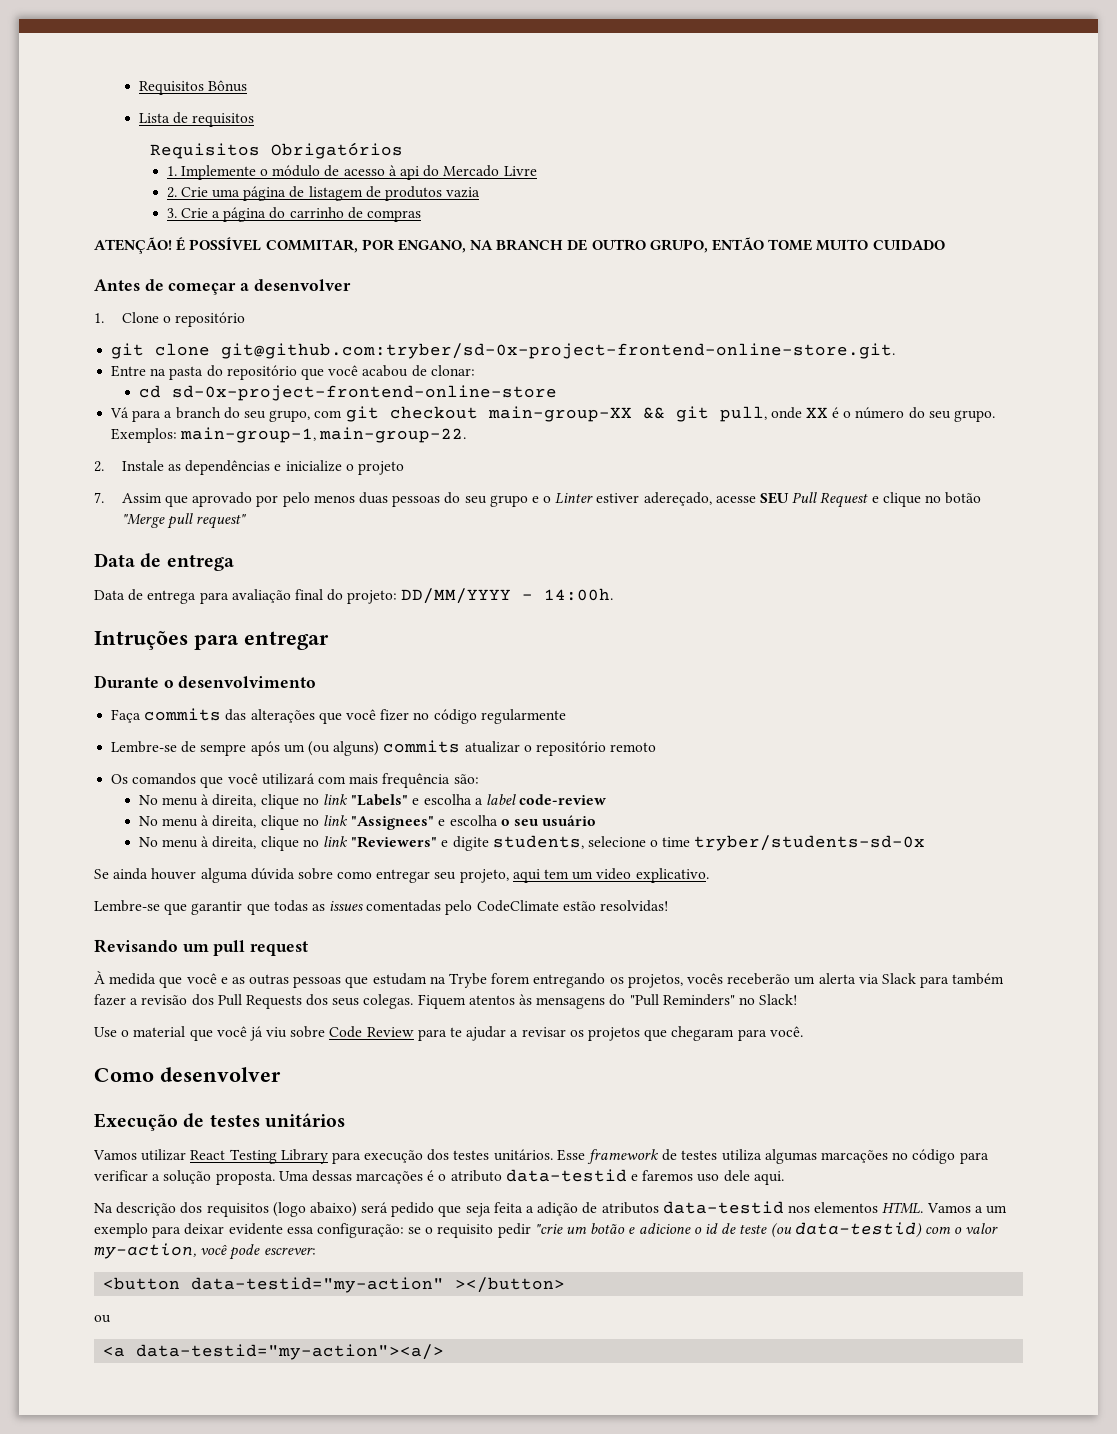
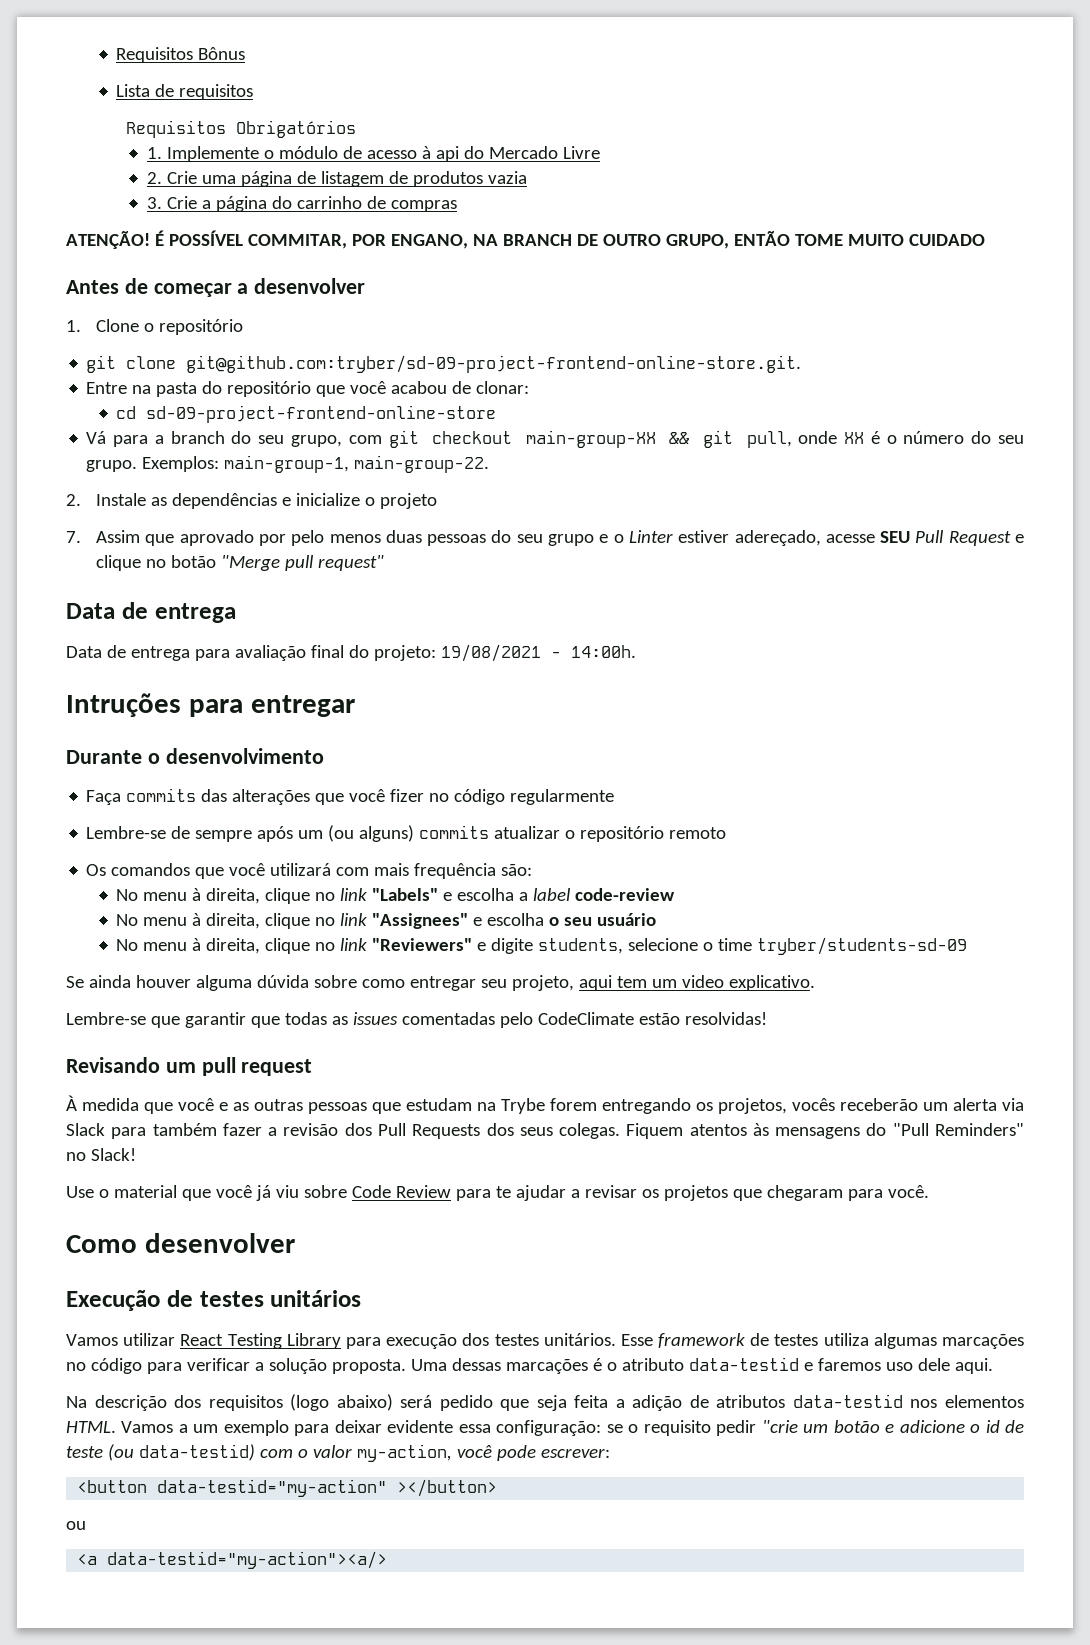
[221,343,896,359] git@github.com:tryber/sd-0x-project-frontend-online-store.git. -> [186,355,802,373] git@github.com:tryber/sd-09-project-frontend-online-store.git.
[171,385,557,401] sd-0x-project-frontend-online-store -> [146,405,497,423] sd-09-project-frontend-online-store
[401,588,512,604] DD/MM/YYYY -> [440,644,541,662] 19/08/2021
[694,835,926,851] tryber/students-sd-0x -> [757,937,968,955] tryber/students-sd-09

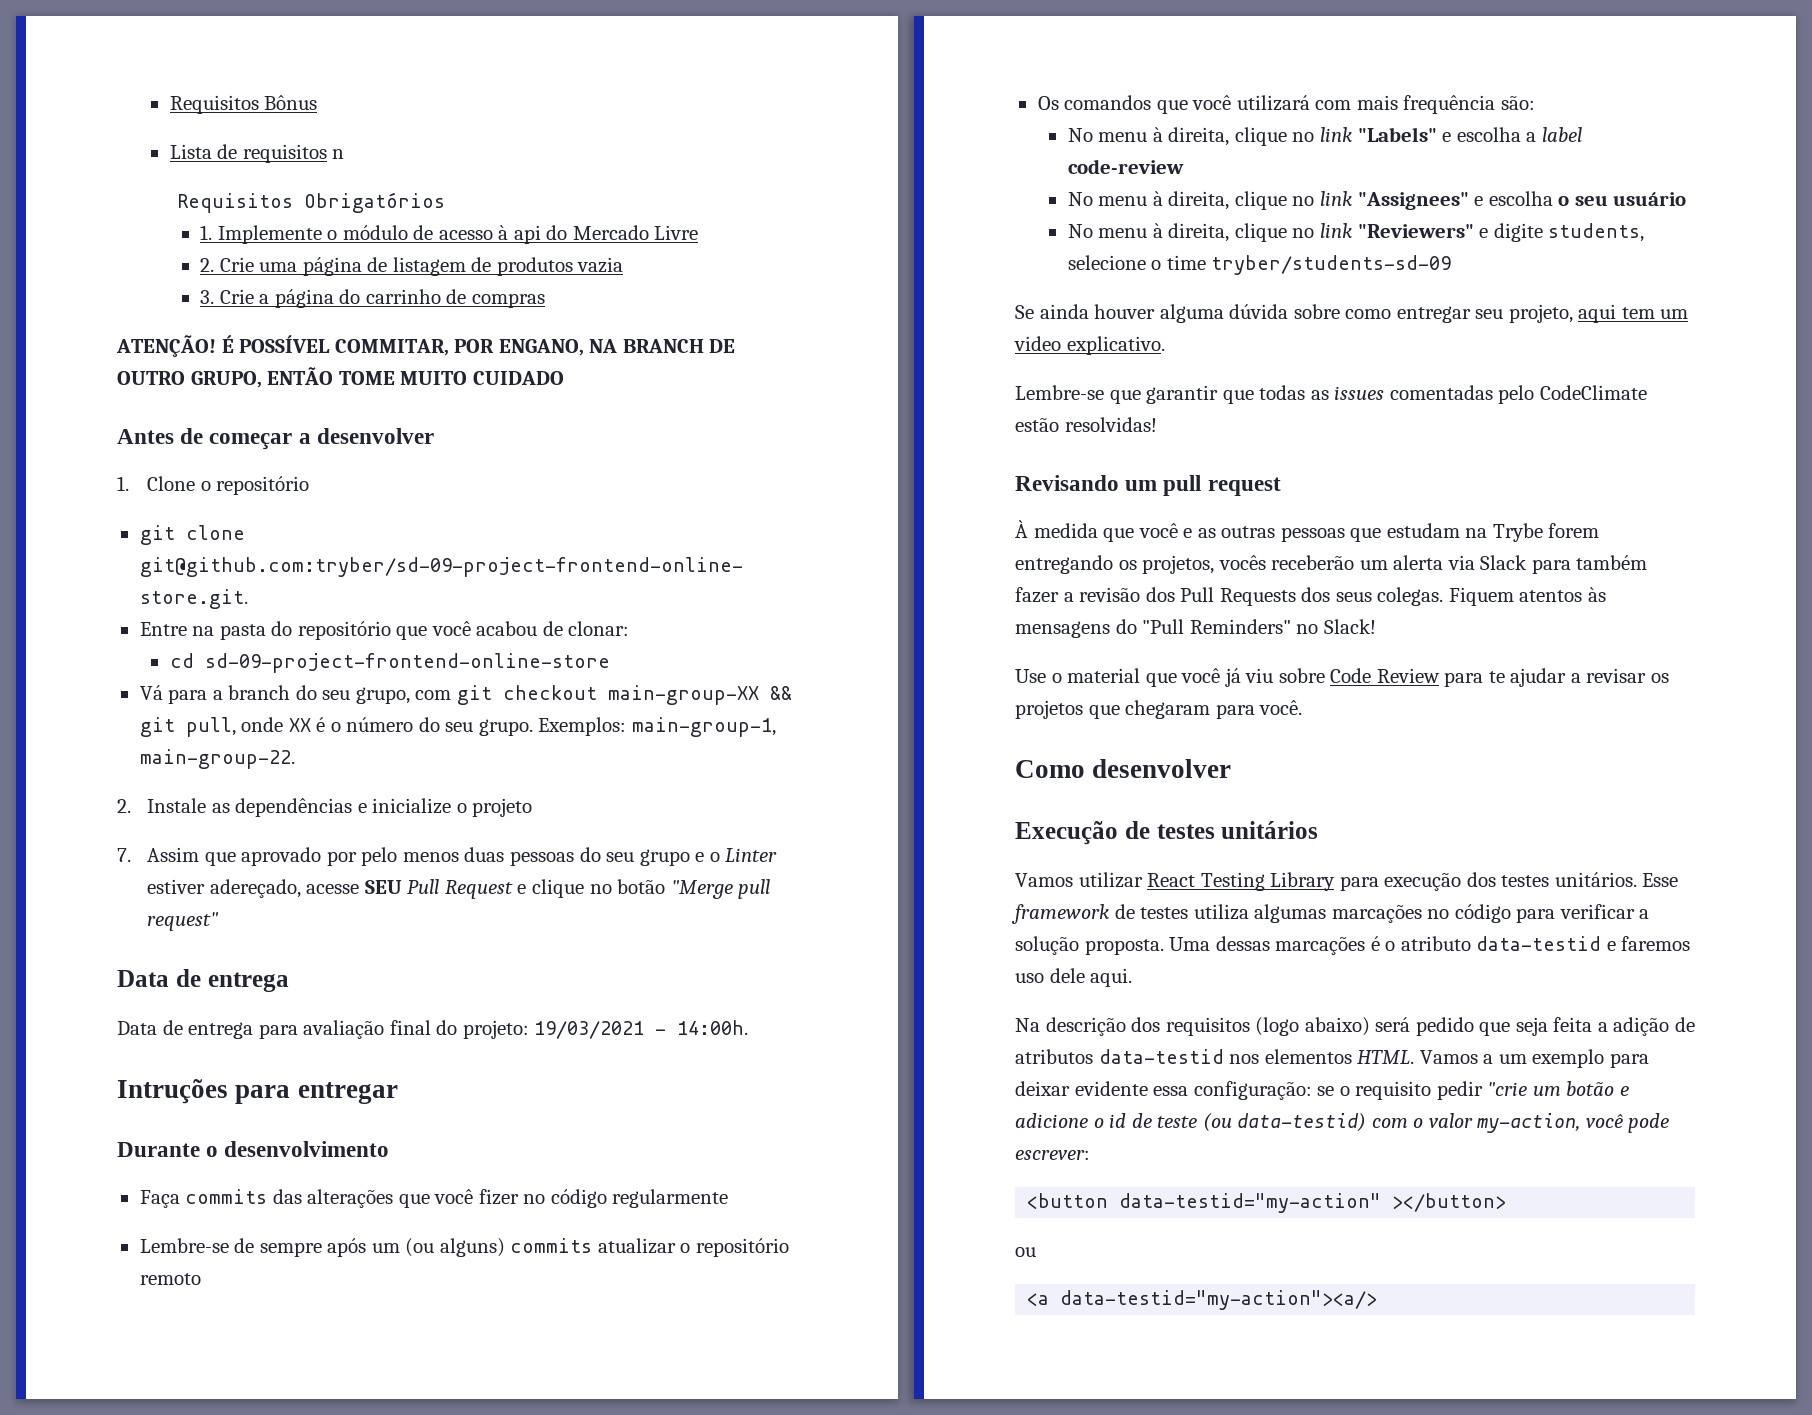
(254, 92) none -> [332,149,345,159] n
[440,644,541,662] 19/08/2021 -> [534,1021,645,1039] 19/03/2021

